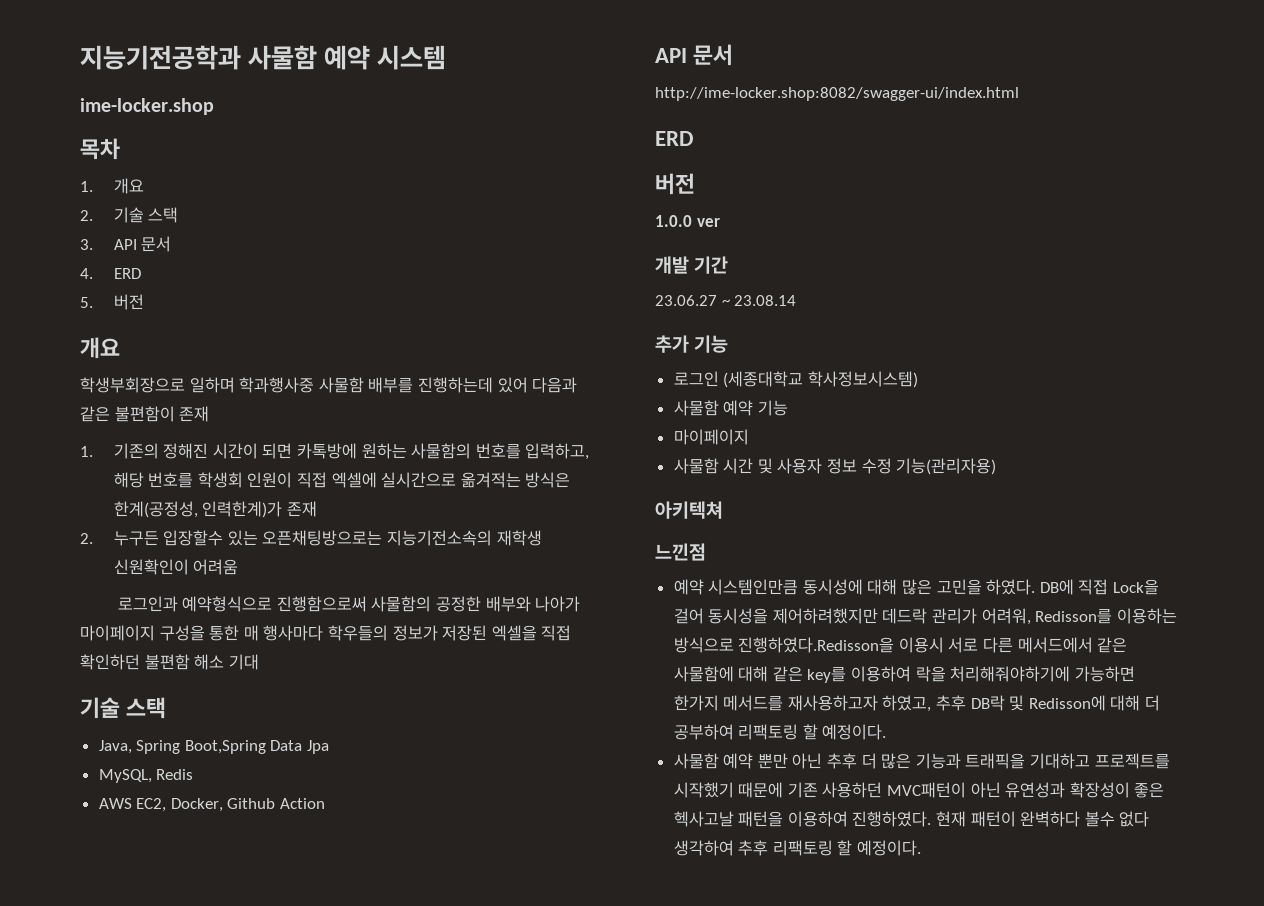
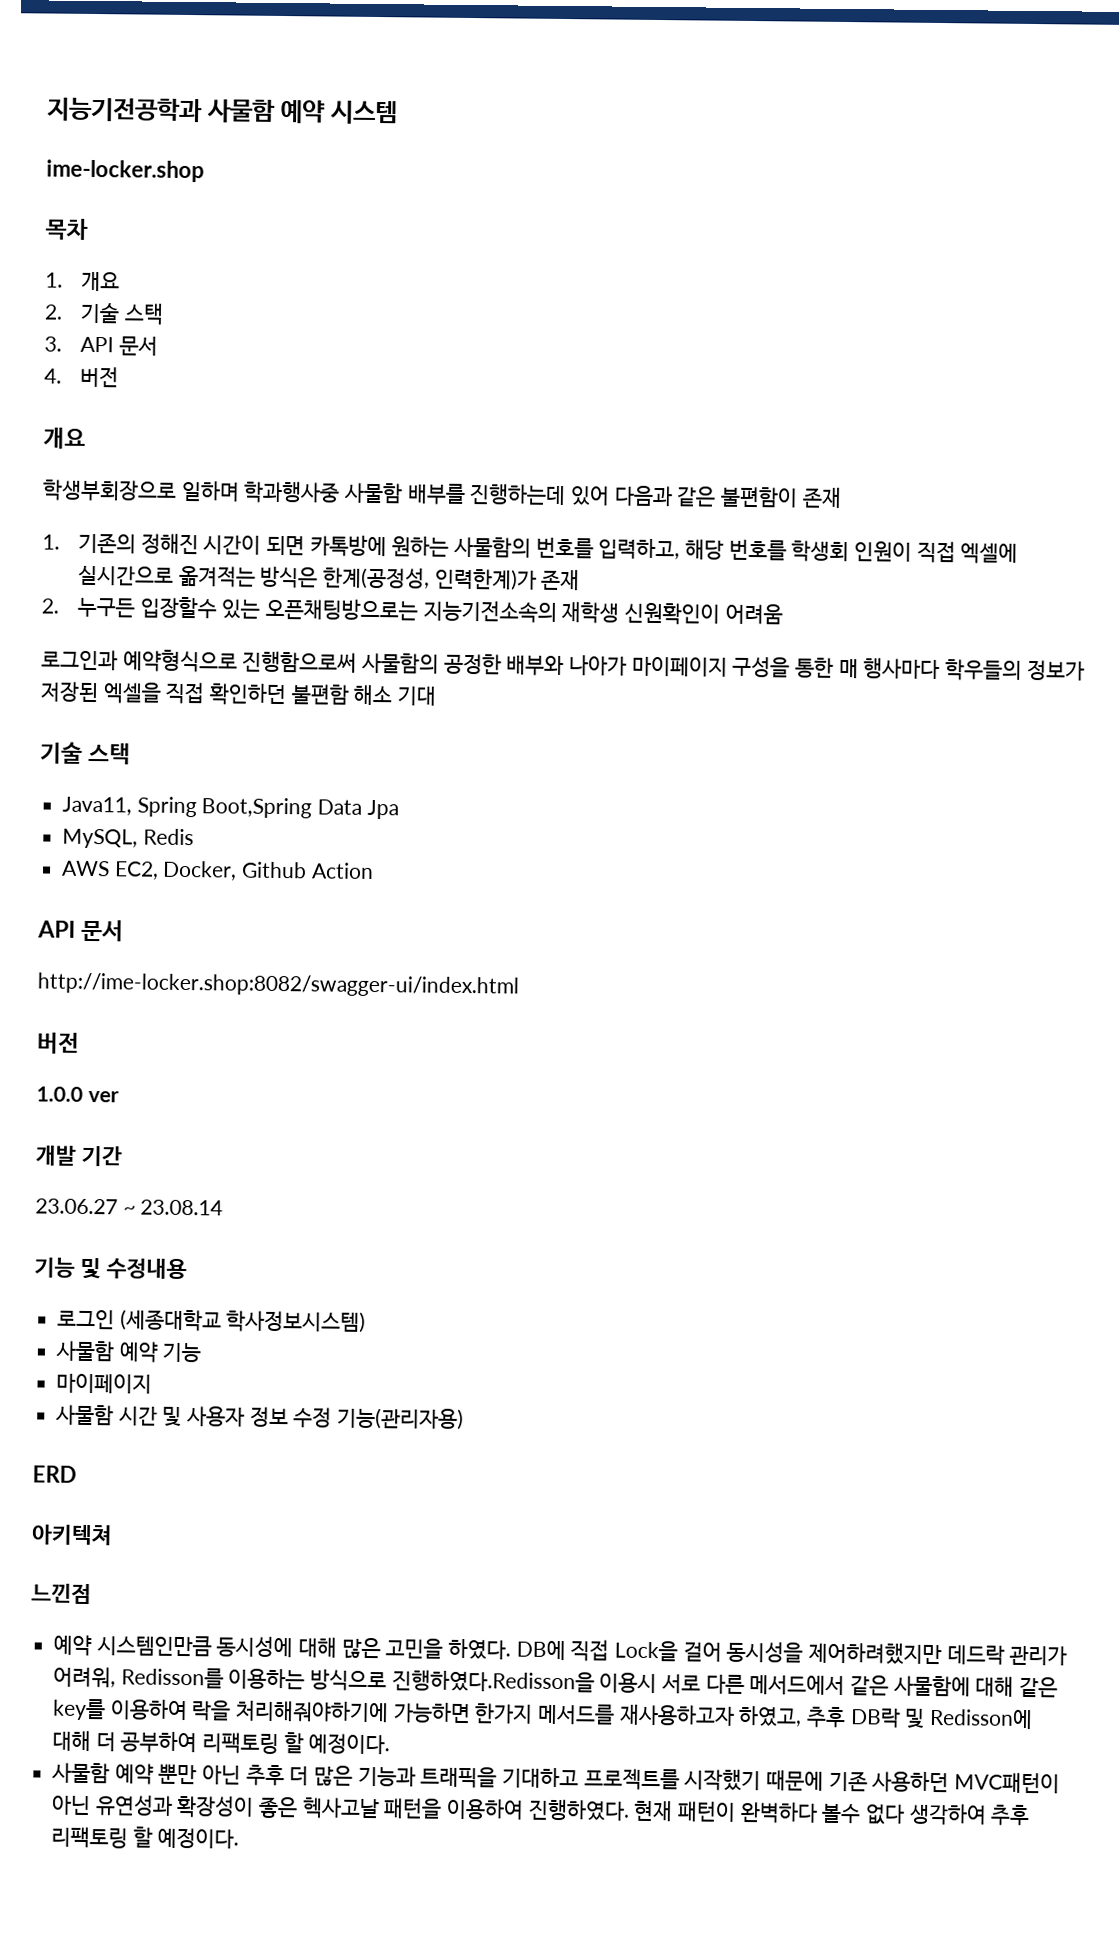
[113,268,141,279] [80,297,93,308] ERD // 5. -> (62, 376) none
[98,740,132,754] Java, -> [62,796,133,816] Java11,
[655,131,694,146] // ERD -> (519, 985) none
[655,335,729,353] 추가 기능 -> [34,1257,187,1281] 기능 및 수정내용
(997, 466) none -> [32,1465,77,1483] // ERD

